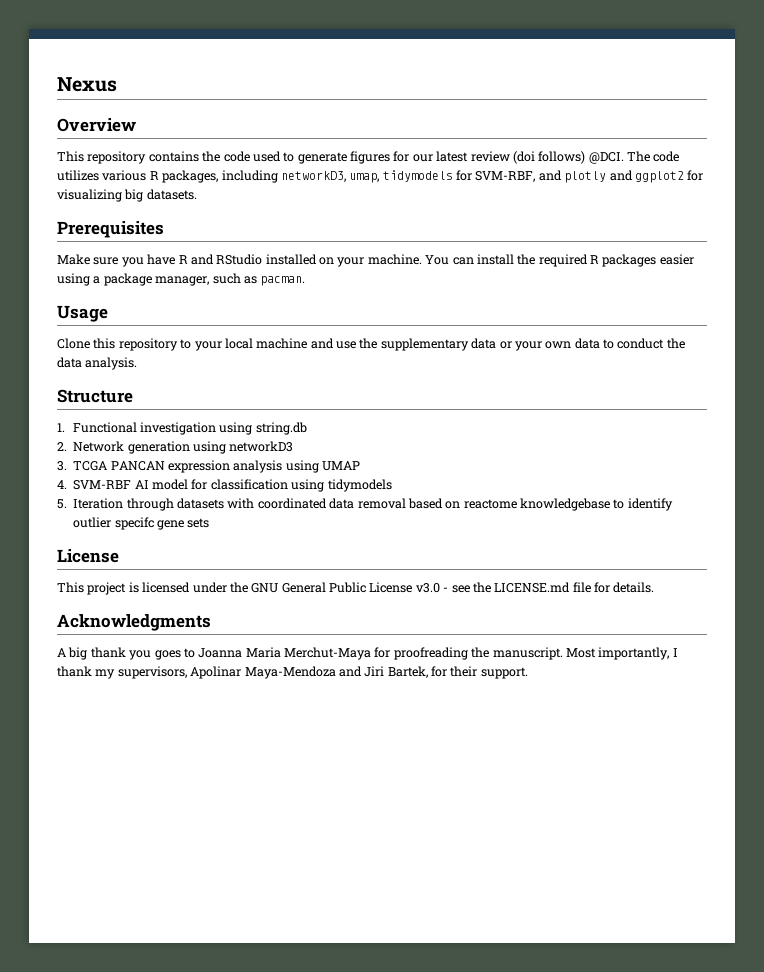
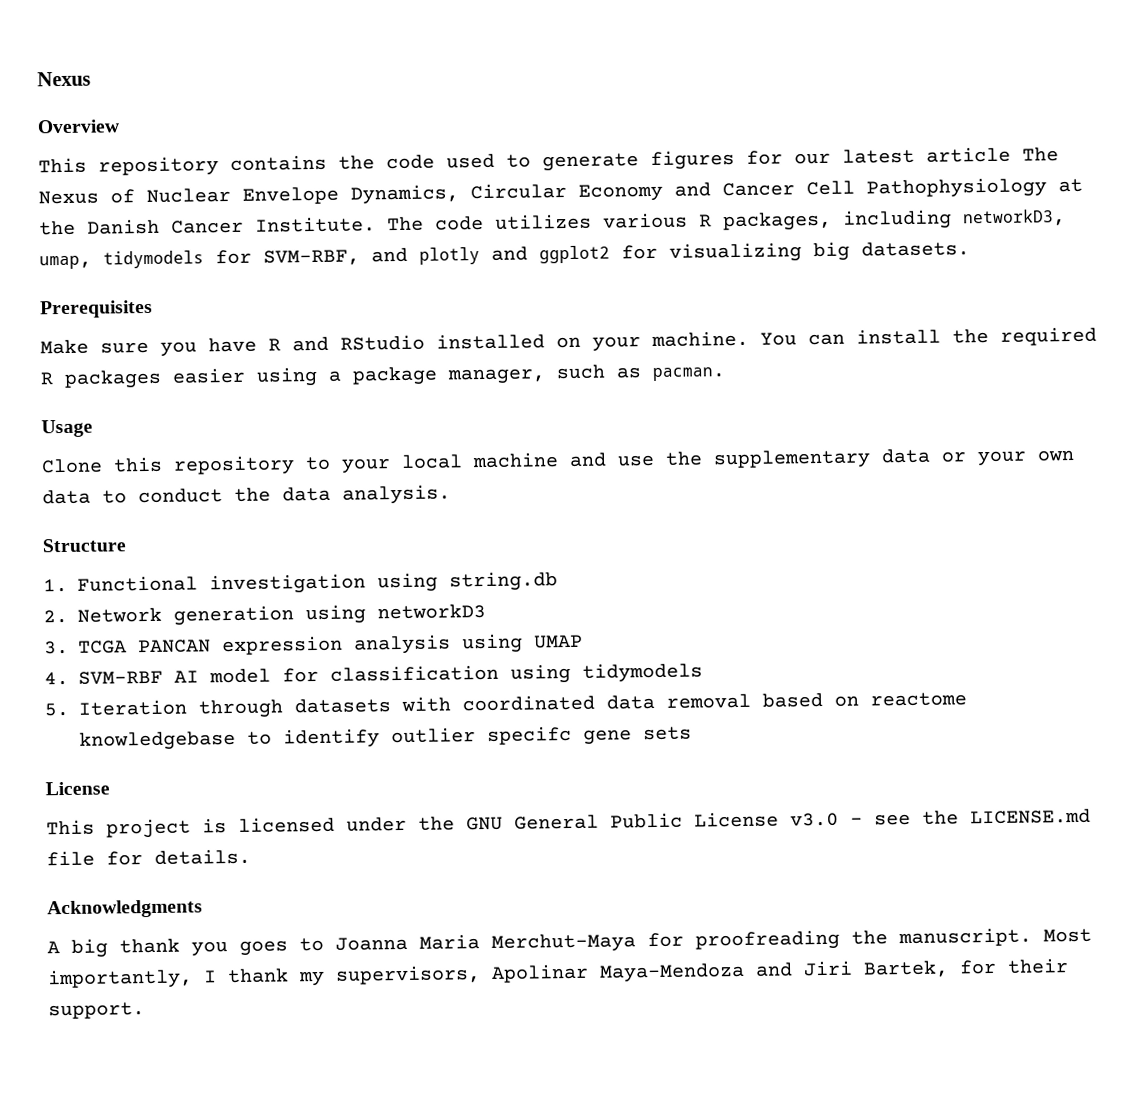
[470,151,624,164] review (doi follows) @DCI. -> [926,146,1059,163] [38,177,1083,205] [39,216,376,236] article The Nexus of Nuclear Envelope Dynamics, Circular Economy and Cancer Cell Pathophysiology at the Danish Cancer Institute.

